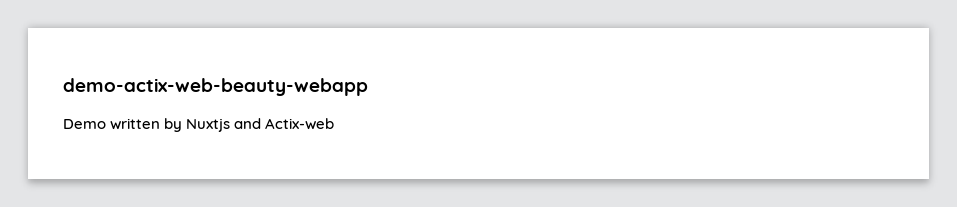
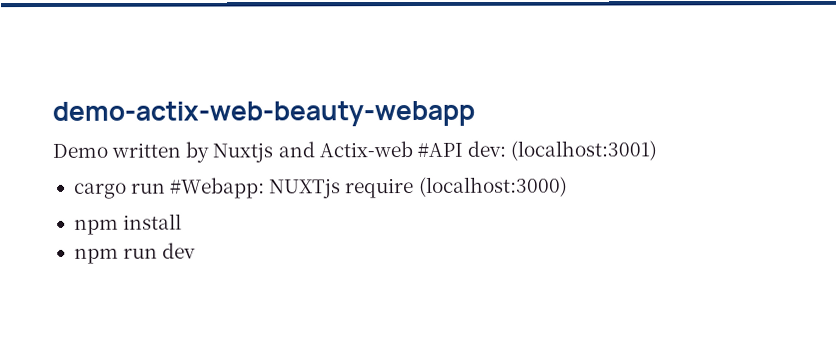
(335, 124) none -> [416,140,658,161] [73,176,568,199] [73,213,183,235] [73,242,197,264] #API dev: (localhost:3001) // cargo run #Webapp: NUXTjs require (localhost:3000) // npm install // npm run dev

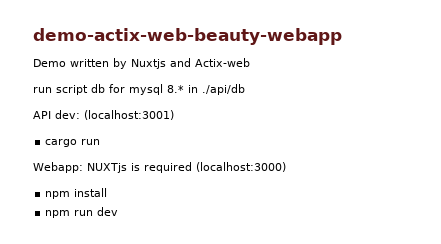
[416,142,463,158] #API -> [33,84,245,95] [33,111,51,119] // run script db for mysql 8.* in ./api/db // API
[170,177,415,199] #Webapp: NUXTjs require -> [33,162,192,173] // Webapp: NUXTjs is required

